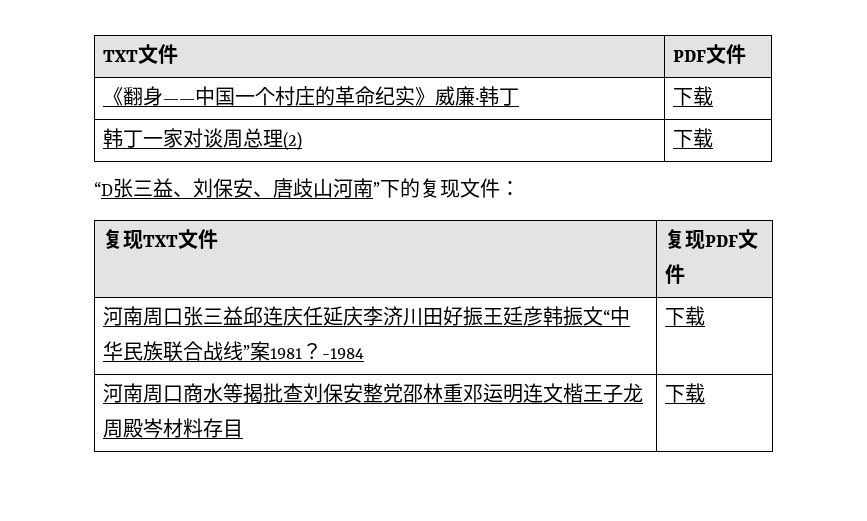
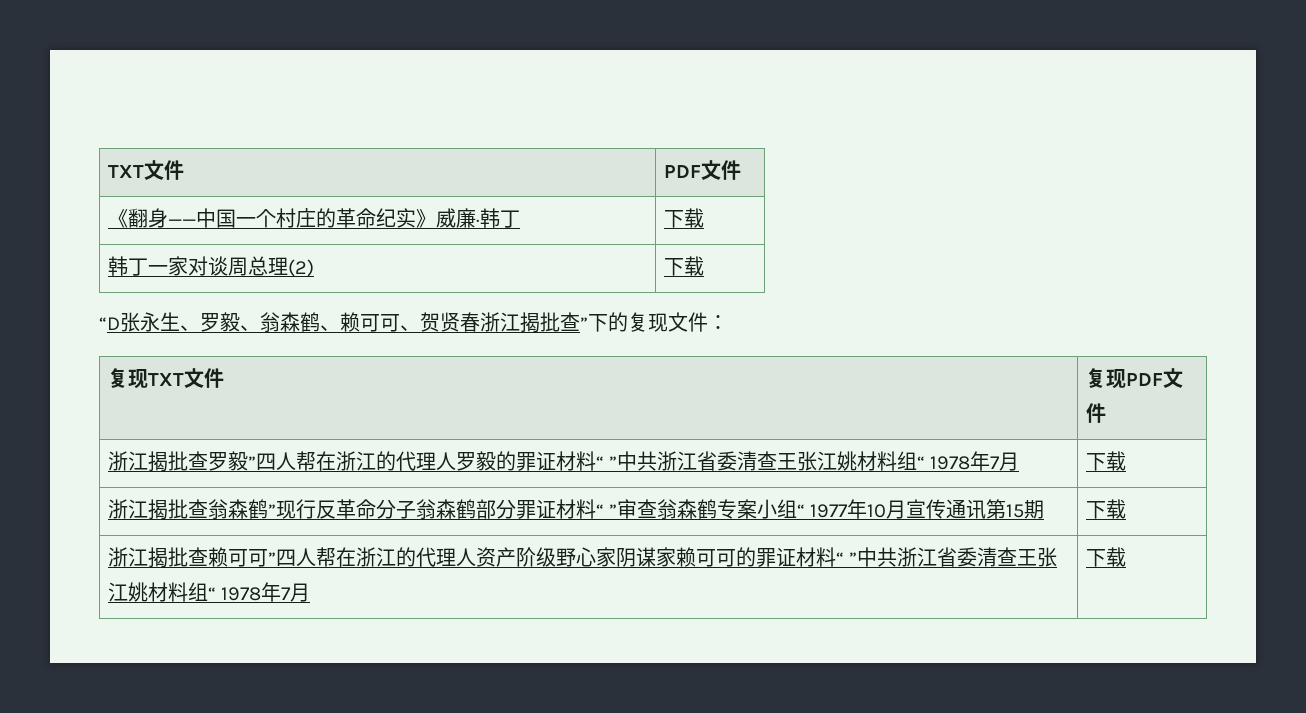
[133,178,373,198] 三益、刘保安、唐歧山河南 -> [140,312,580,333] 永生、罗毅、翁森鹤、赖可可、贺贤春浙江揭批查
[102,306,630,326] [102,341,364,362] [664,306,705,326] [102,383,643,404] [102,418,243,438] 河南周口张三益邱连庆任延庆李济川田好振王廷彦韩振文“中华民族联合战线”案1981？-1984 | 下载 // 河南周口商水等揭批查刘保安整党邵林重邓运明连文楷王子龙周殿岑材料存目 -> [107,451,1020,472] [1085,451,1126,471] [107,499,1045,520] [1085,499,1126,519] [107,547,1058,568] [107,582,311,602] 浙江揭批查罗毅”四人帮在浙江的代理人罗毅的罪证材料“ ”中共浙江省委清查王张江姚材料组“ 1978年7月 | 下载 // 浙江揭批查翁森鹤”现行反革命分子翁森鹤部分罪证材料“ ”审查翁森鹤专案小组“ 1977年10月宣传通讯第15期 | 下载 // 浙江揭批查赖可可”四人帮在浙江的代理人资产阶级野心家阴谋家赖可可的罪证材料“ ”中共浙江省委清查王张江姚材料组“ 1978年7月

